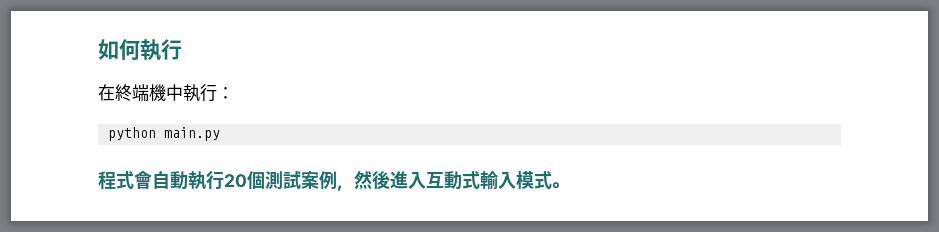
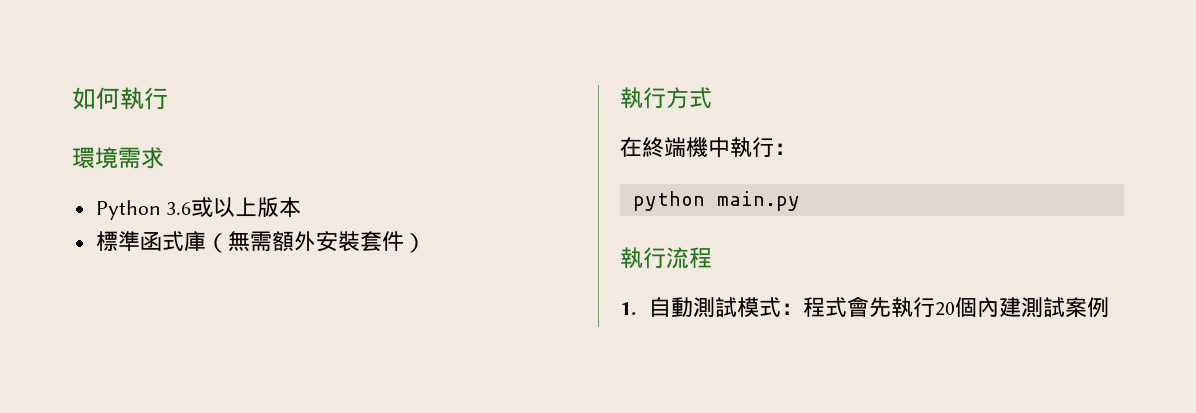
(182, 49) none -> [72,147,164,169] [95,197,302,220] [95,231,426,253] [620,87,712,109] // 環境需求 // Python 3.6或以上版本 // 標準函式庫（無需額外安裝套件） // 執行方式
[98,171,188,190] 程式會自動 -> [620,247,712,269] [620,296,892,317] 執行流程 // 1.自動測試模式：程式會先
(265, 180) none -> [977,297,1022,317] 內建
[337,170,569,191] ，然後進入互動式輸入模式。 -> (1110, 307) none

